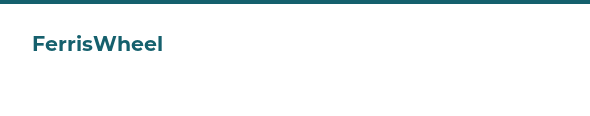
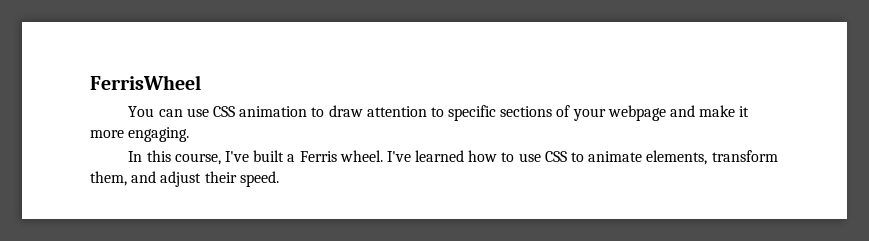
(163, 43) none -> [128,105,750,121] [90,127,190,142] [128,150,778,165] [90,171,279,187] // You can use CSS animation to draw attention to specific sections of your webpage and make it more engaging. // In this course, I've built a Ferris wheel. I've learned how to use CSS to animate elements, transform them, and adjust their speed.

